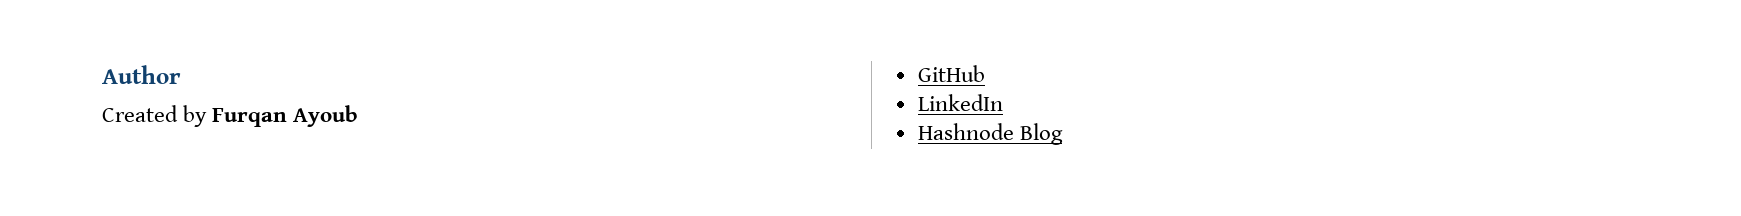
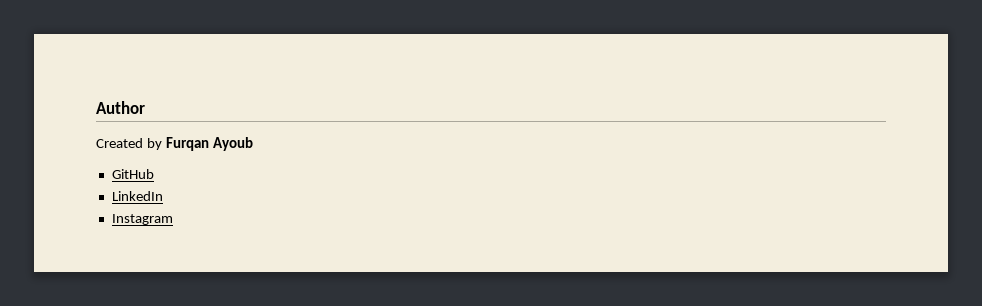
[917,123,1063,145] Hashnode Blog -> [111,214,173,225] Instagram

